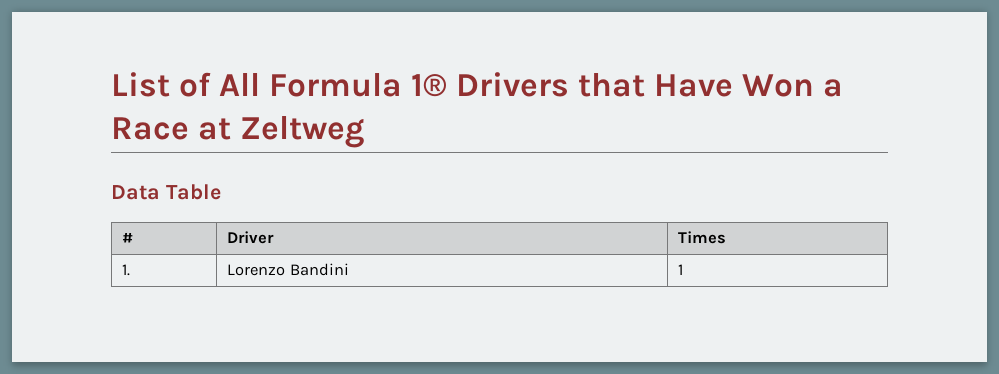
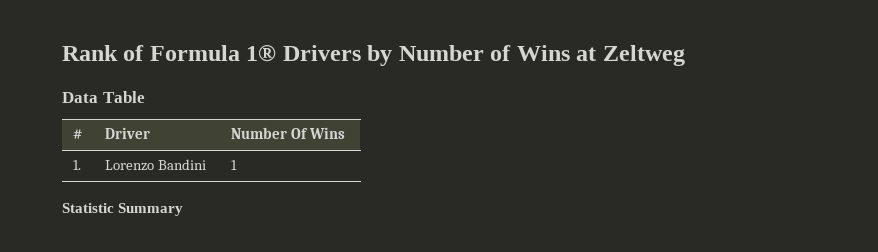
[111,72,844,97] [111,117,189,140] List of All Formula 1® Drivers that Have Won a Race -> [62,45,570,66] Rank of Formula 1® Drivers by Number of Wins
[678,231,727,244] Times -> [231,127,346,139] Number Of Wins
(684, 269) none -> [62,203,184,216] // Statistic Summary

